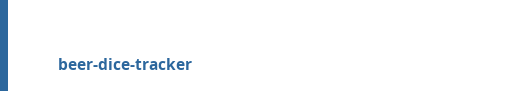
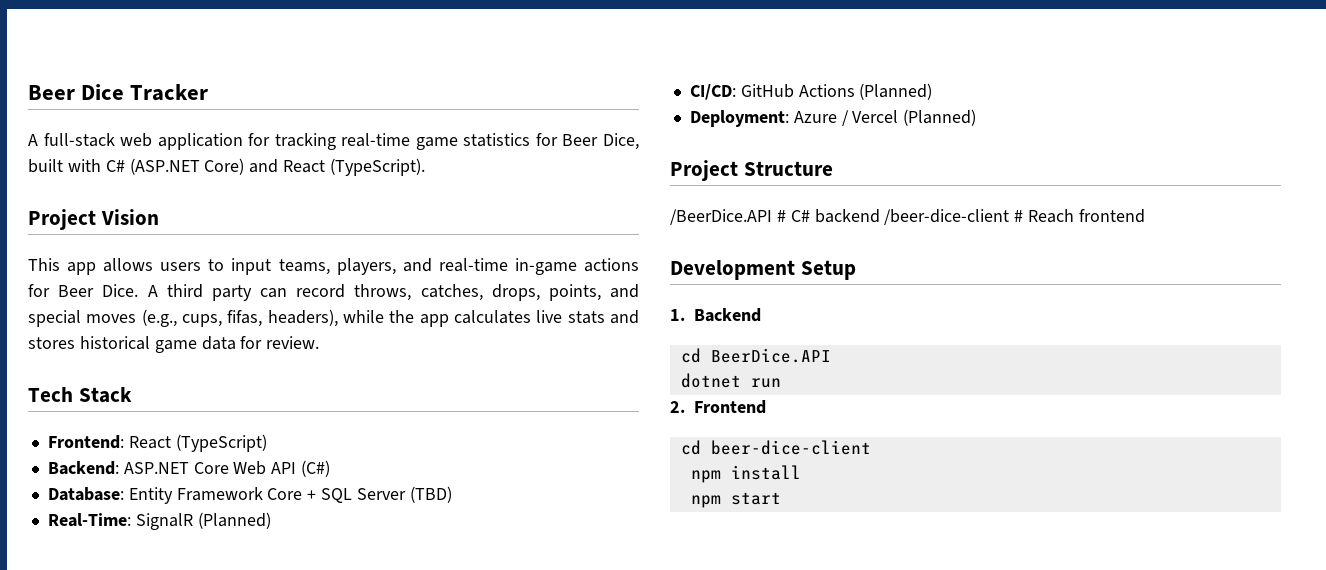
[58,58,192,70] beer-dice-tracker -> [28,84,209,101] [28,133,639,150] [28,158,426,176] [28,209,159,230] [28,258,639,275] [28,284,640,301] [28,309,639,327] [28,336,320,353] [28,387,132,403] [47,434,267,452] [47,460,331,477] [47,486,452,504] [47,512,271,530] [689,83,933,100] [689,109,977,127] [670,160,833,181] [670,209,1146,225] [670,260,856,280] [670,308,762,322] [680,348,831,363] [680,373,781,388] [670,400,767,414] [680,440,871,455] [690,465,801,483] [690,492,781,508] Beer Dice Tracker // A full-stack web application for tracking real-time game statistics for Beer Dice, built with C# (ASP.NET Core) and React (TypeScript). // Project Vision // This app allows users to input teams, players, and real-time in-game actions for Beer Dice. A third party can record throws, catches, drops, points, and special moves (e.g., cups, fifas, headers), while the app calculates live stats and stores historical game data for review. // Tech Stack // Frontend: React (TypeScript) // Backend: ASP.NET Core Web API (C#) // Database: Entity Framework Core + SQL Server (TBD) // Real-Time: SignalR (Planned) // CI/CD: GitHub Actions (Planned) // Deployment: Azure / Vercel (Planned) // Project Structure // /BeerDice.API # C# backend /beer-dice-client # Reach frontend // Development Setup // 1. Backend // cd BeerDice.API // dotnet run // 2. Frontend // cd beer-dice-client // npm install // npm start

